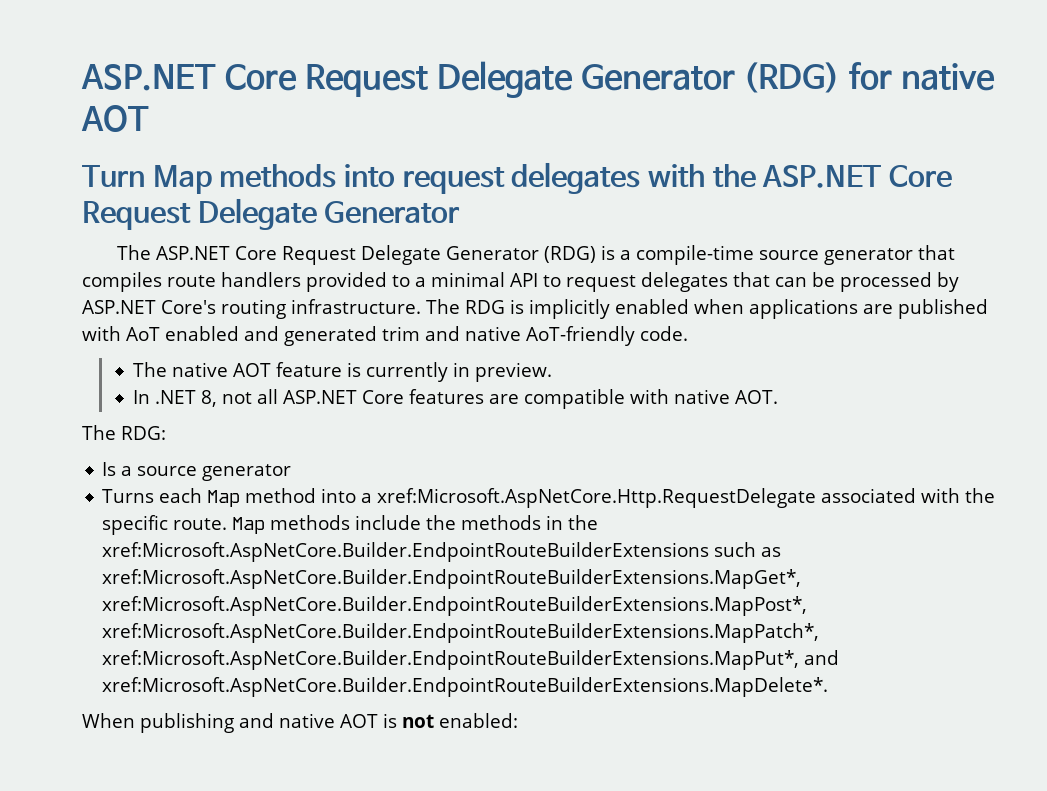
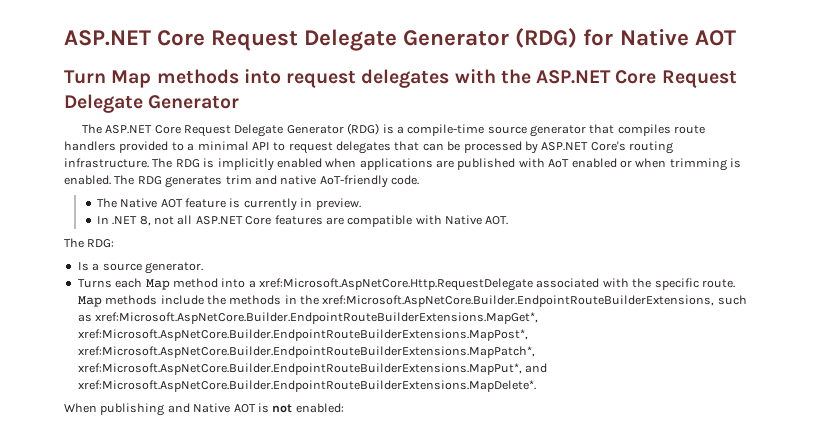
[901,63,996,91] native -> [619,29,689,46] Native
[244,326,377,346] and generated -> [619,158,741,171] [64,175,223,188] or when trimming is enabled. The RDG generates
[171,362,228,377] native -> [120,198,158,208] Native
[673,389,730,404] native -> [445,215,483,225] Native
[202,464,292,481] generator -> [144,262,203,274] generator.
[102,542,710,562] xref:Microsoft.AspNetCore.Builder.EndpointRouteBuilderExtensions -> [322,295,715,307] xref:Microsoft.AspNetCore.Builder.EndpointRouteBuilderExtensions,
[279,713,335,728] native -> [193,403,231,413] Native

